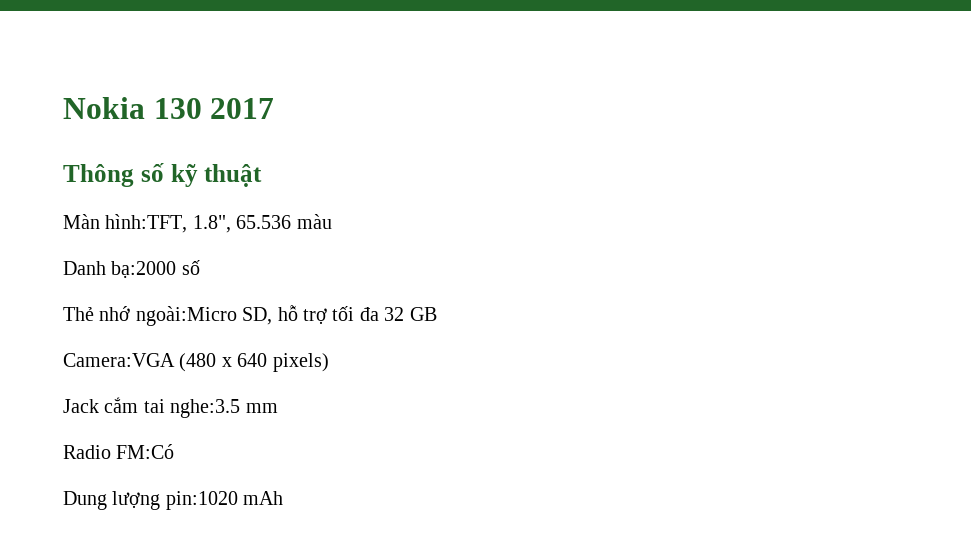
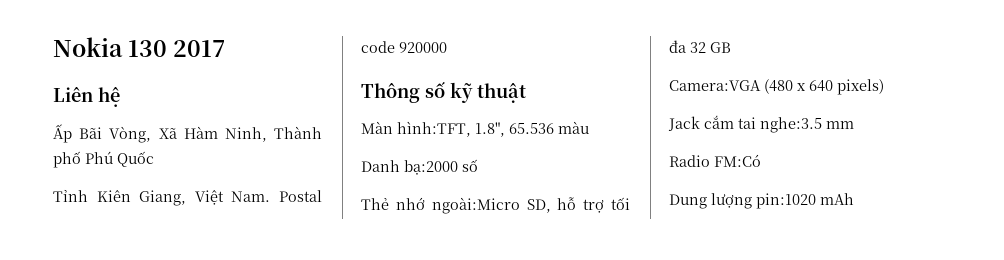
(275, 108) none -> [53,87,120,107] [53,124,322,143] [53,151,154,168] [53,189,322,206] [361,41,447,53] // Liên hệ // Ấp Bãi Vòng, Xã Hàm Ninh, Thành phố Phú Quốc // Tỉnh Kiên Giang, Việt Nam. Postal code 920000

